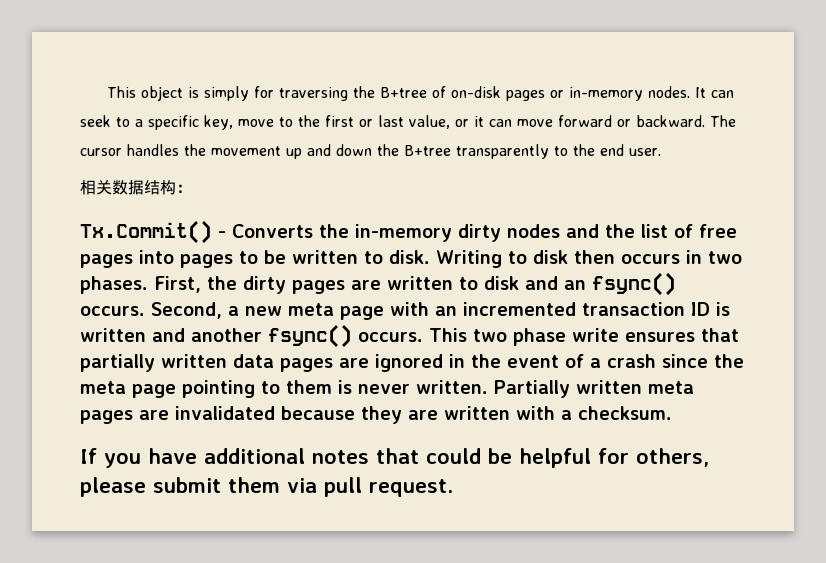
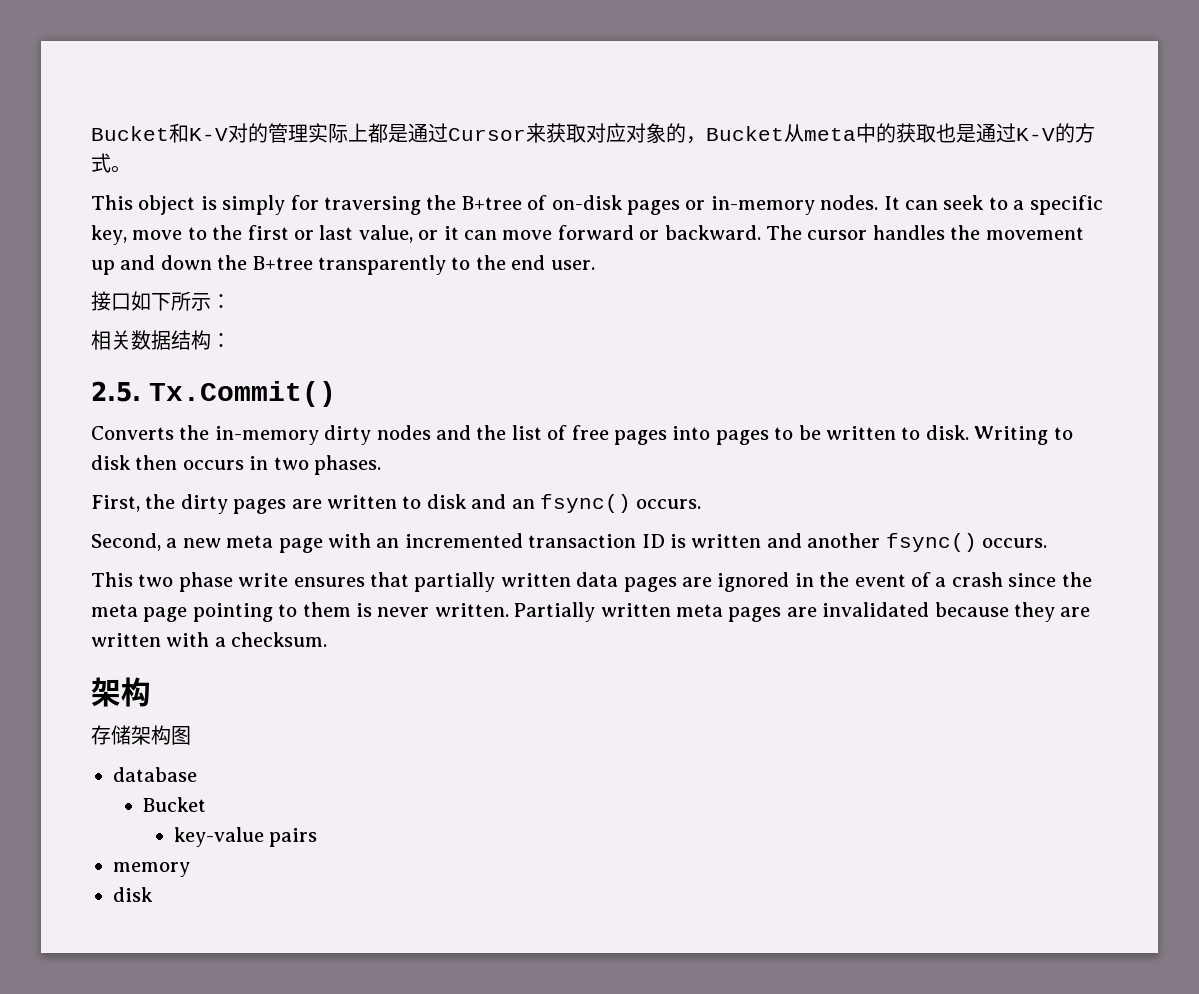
(107, 92) none -> [91,123,1095,144] [91,153,131,173] Bucket和K-V对的管理实际上都是通过Cursor来获取对应对象的，Bucket从meta中的获取也是通过K-V的方式。 //
(661, 152) none -> [91,291,231,311] // 接口如下所示：
(192, 188) none -> [91,381,141,402] 2.5.
[218,231,226,238] - -> (336, 394) //
(148, 285) none -> (381, 465) //
(145, 311) none -> (702, 504) //
(423, 337) none -> (1047, 543) //
[80,448,709,468] [80,477,453,497] If you have additional notes that could be helpful for others, please submit them via pull request. -> [91,677,151,707] [91,725,191,745] [113,767,197,782] [143,797,207,812] [173,827,317,847] [113,862,190,877] [113,887,153,902] 架构 // 存储架构图 // database // Bucket // key-value pairs // memory // disk

